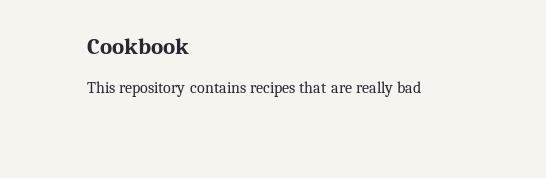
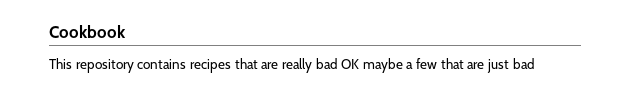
(422, 87) none -> [341,58,535,73] OK maybe a few that are just bad

